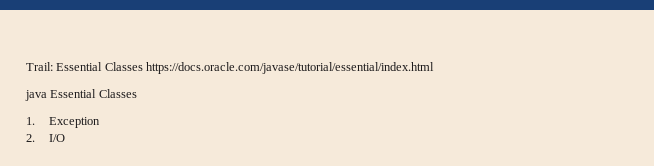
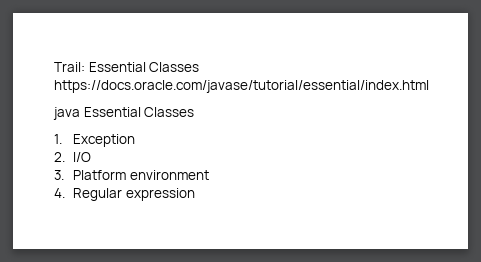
(65, 138) none -> [54,170,209,180] [54,188,195,201] // 3. Platform environment // 4. Regular expression

